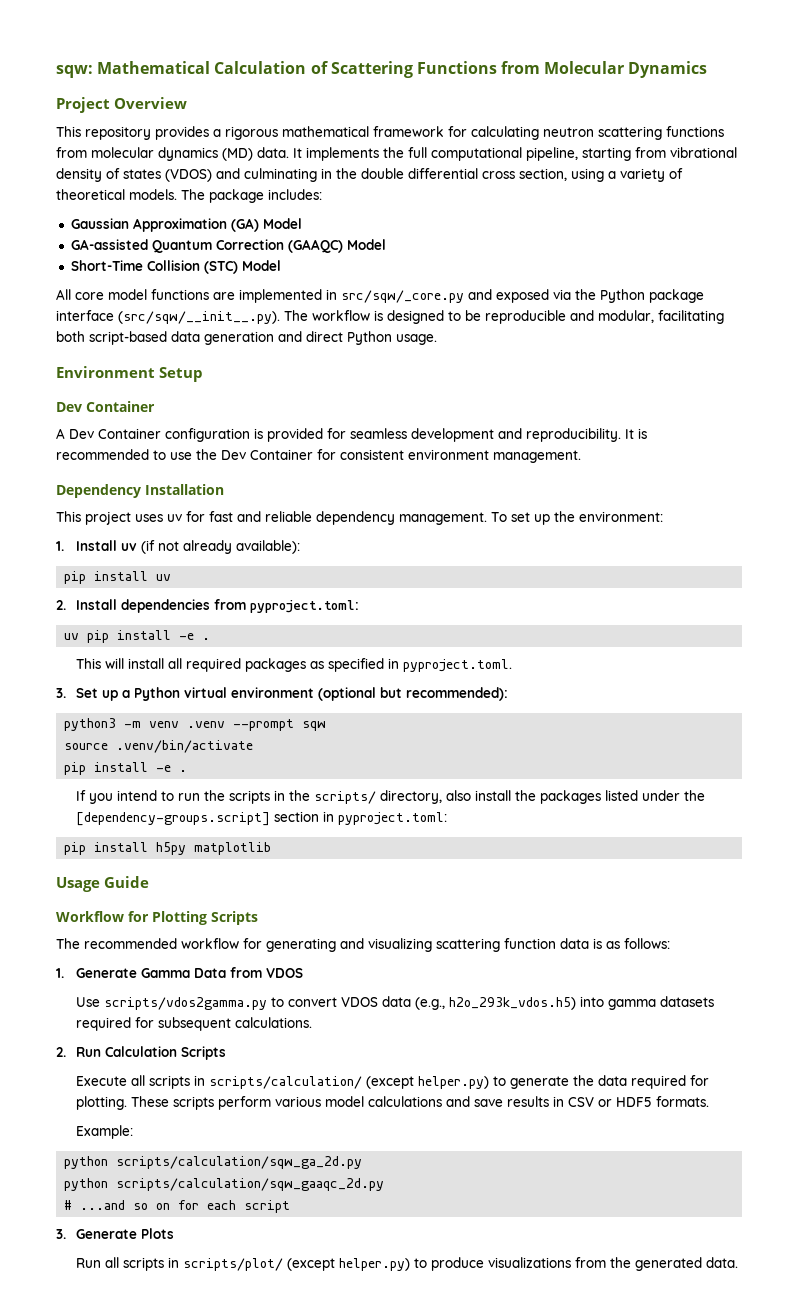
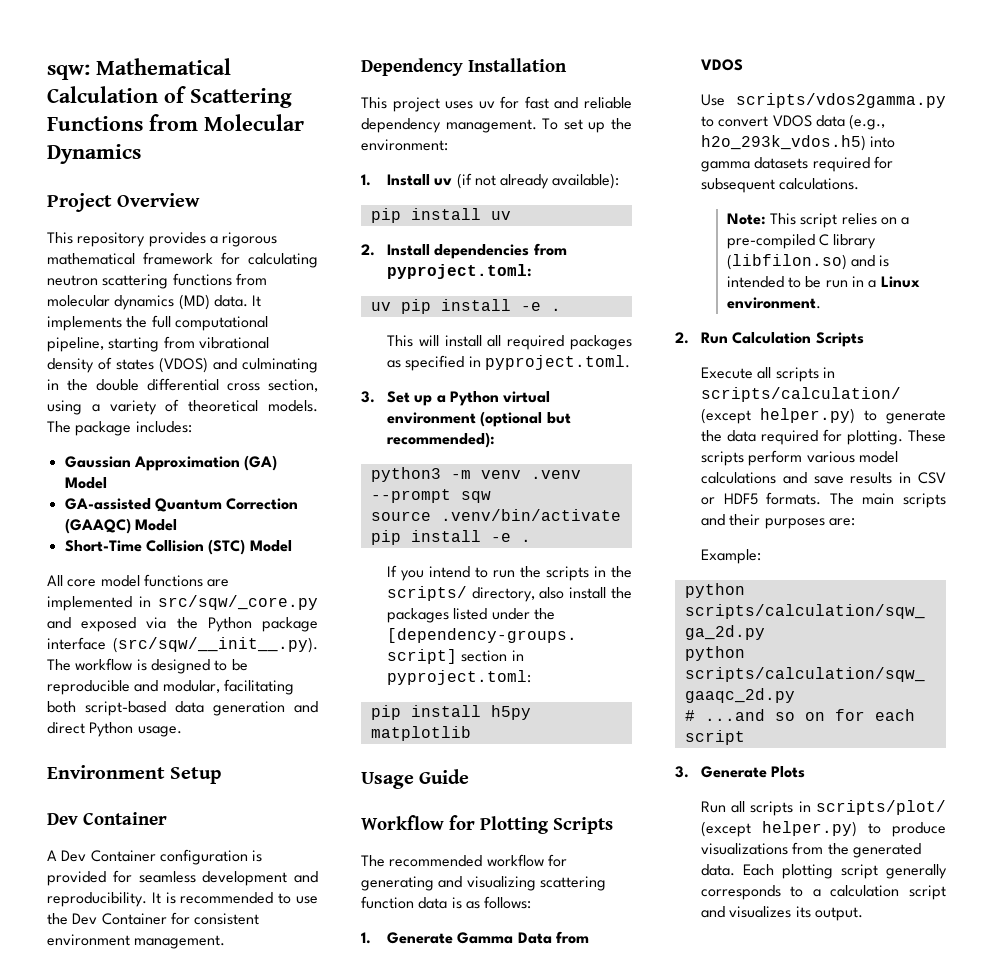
(312, 1022) none -> [726,213,910,228] [726,234,877,249] [726,254,890,270] [726,276,920,288] [726,297,821,309] // Note: This script relies on a pre-compiled C library (libfilon.so) and is intended to be run in a Linux environment.
(709, 1101) none -> [829,493,946,508] [700,514,855,529] The main scripts and their purposes are:
(738, 1262) none -> [742,864,947,879] [700,885,946,900] [700,906,863,921] Each plotting script generally corresponds to a calculation script and visualizes its output.

